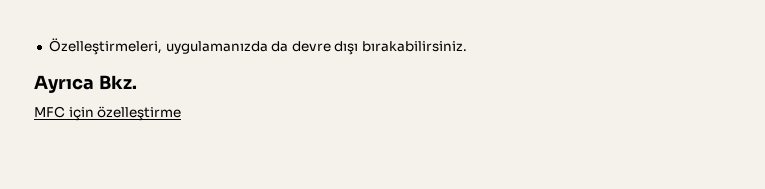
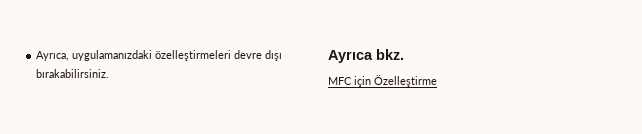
[48,38,289,55] Özelleştirmeleri, uygulamanızda da -> [36,50,232,61] Ayrıca, uygulamanızdaki özelleştirmeleri
[98,75,137,90] Bkz. -> [376,49,404,60] bkz.
[97,106,182,121] özelleştirme -> [374,75,437,87] Özelleştirme

